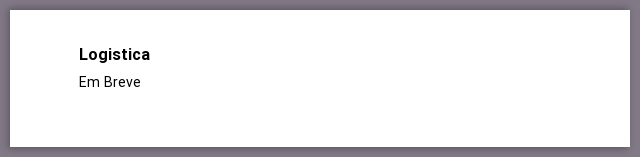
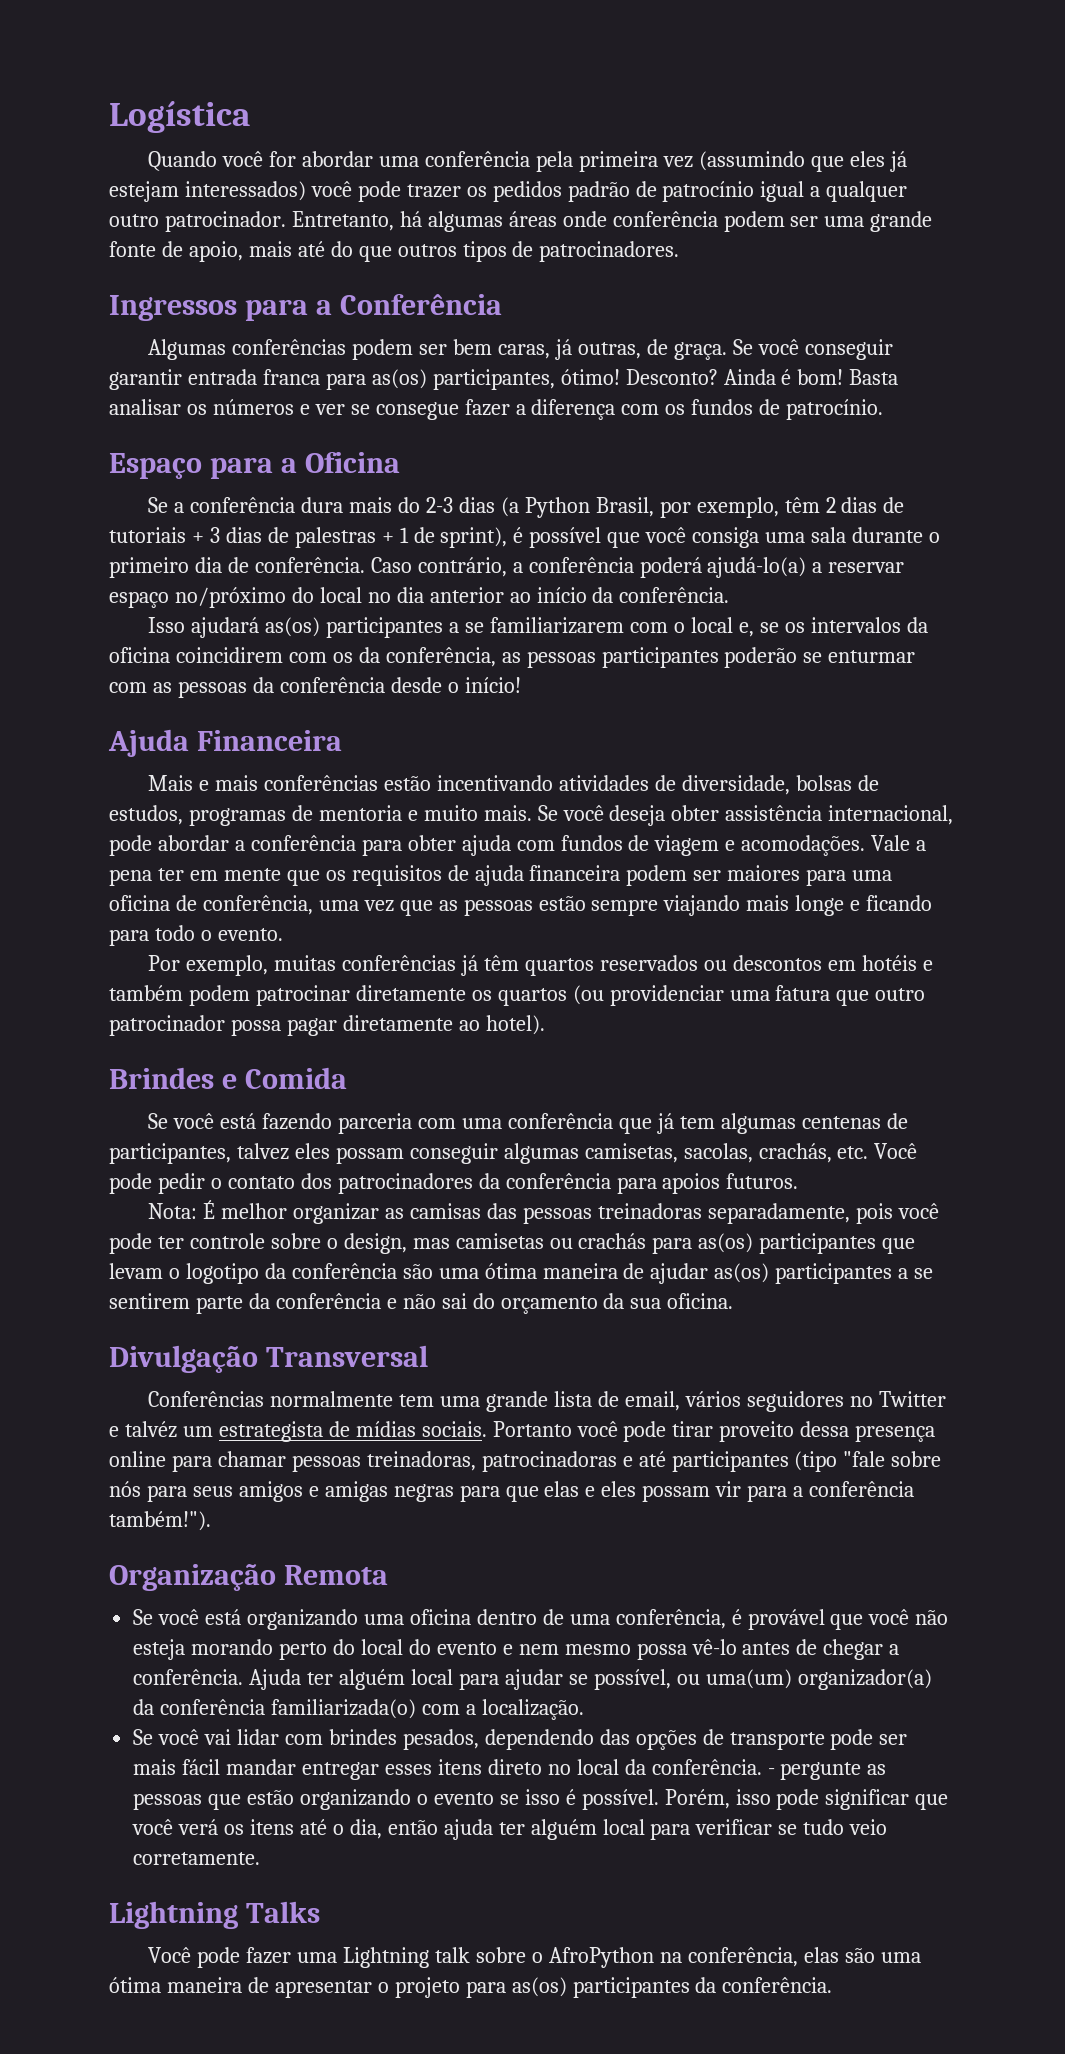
[79,48,150,63] [79,76,141,87] Logistica // Em Breve -> [109,101,250,133] [148,151,907,172] [109,181,908,202] [109,211,933,232] [109,241,680,262] [109,294,502,321] [148,339,893,360] [109,369,899,390] [109,399,884,420] [109,452,400,479] [148,497,905,518] [109,527,940,548] [109,557,905,578] [109,587,730,608] [148,617,928,638] [109,647,916,668] [109,677,521,698] [108,729,342,757] [148,775,879,795] [109,805,954,826] [109,835,927,856] [109,865,893,886] [109,895,933,916] [109,925,283,946] [148,955,933,976] [109,985,926,1006] [109,1015,545,1036] [109,1067,347,1089] [148,1113,908,1134] [109,1143,918,1164] [109,1173,799,1194] [148,1200,939,1224] [109,1233,916,1254] [109,1263,934,1284] [109,1293,734,1314] [109,1345,428,1373] [148,1391,946,1412] [109,1421,936,1442] [109,1451,942,1472] [109,1481,915,1502] [109,1511,211,1531] [109,1564,388,1591] [133,1609,949,1630] [133,1639,900,1660] [133,1669,932,1690] [133,1699,584,1720] [133,1729,908,1750] [133,1759,887,1780] [133,1789,949,1810] [132,1819,888,1840] [133,1852,261,1865] [109,1901,320,1929] [148,1947,921,1968] [109,1977,833,1998] Logística // Quando você for abordar uma conferência pela primeira vez (assumindo que eles já estejam interessados) você pode trazer os pedidos padrão de patrocínio igual a qualquer outro patrocinador. Entretanto, há algumas áreas onde conferência podem ser uma grande fonte de apoio, mais até do que outros tipos de patrocinadores. // Ingressos para a Conferência // Algumas conferências podem ser bem caras, já outras, de graça. Se você conseguir garantir entrada franca para as(os) participantes, ótimo! Desconto? Ainda é bom! Basta analisar os números e ver se consegue fazer a diferença com os fundos de patrocínio. // Espaço para a Oficina // Se a conferência dura mais do 2-3 dias (a Python Brasil, por exemplo, têm 2 dias de tutoriais + 3 dias de palestras + 1 de sprint), é possível que você consiga uma sala durante o primeiro dia de conferência. Caso contrário, a conferência poderá ajudá-lo(a) a reservar espaço no/próximo do local no dia anterior ao início da conferência. // Isso ajudará as(os) participantes a se familiarizarem com o local e, se os intervalos da oficina coincidirem com os da conferência, as pessoas participantes poderão se enturmar com as pessoas da conferência desde o início! // Ajuda Financeira // Mais e mais conferências estão incentivando atividades de diversidade, bolsas de estudos, programas de mentoria e muito mais. Se você deseja obter assistência internacional, pode abordar a conferência para obter ajuda com fundos de viagem e acomodações. Vale a pena ter em mente que os requisitos de ajuda financeira podem ser maiores para uma oficina de conferência, uma vez que as pessoas estão sempre viajando mais longe e ficando para todo o evento. // Por exemplo, muitas conferências já têm quartos reservados ou descontos em hotéis e também podem patrocinar diretamente os quartos (ou providenciar uma fatura que outro patrocinador possa pagar diretamente ao hotel). // Brindes e Comida // Se você está fazendo parceria com uma conferência que já tem algumas centenas de participantes, talvez eles possam conseguir algumas camisetas, sacolas, crachás, etc. Você pode pedir o contato dos patrocinadores da conferência para apoios futuros. // Nota: É melhor organizar as camisas das pessoas treinadoras separadamente, pois você pode ter controle sobre o design, mas camisetas ou crachás para as(os) participantes que levam o logotipo da conferência são uma ótima maneira de ajudar as(os) participantes a se sentirem parte da conferência e não sai do orçamento da sua oficina. // Divulgação Transversal // Conferências normalmente tem uma grande lista de email, vários seguidores no Twitter e talvéz um estrategista de mídias sociais. Portanto você pode tirar proveito dessa presença online para chamar pessoas treinadoras, patrocinadoras e até participantes (tipo "fale sobre nós para seus amigos e amigas negras para que elas e eles possam vir para a conferência também!"). // Organização Remota // Se você está organizando uma oficina dentro de uma conferência, é provável que você não esteja morando perto do local do evento e nem mesmo possa vê-lo antes de chegar a conferência. Ajuda ter alguém local para ajudar se possível, ou uma(um) organizador(a) da conferência familiarizada(o) com a localização. // Se você vai lidar com brindes pesados, dependendo das opções de transporte pode ser mais fácil mandar entregar esses itens direto no local da conferência. - pergunte as pessoas que estão organizando o evento se isso é possível. Porém, isso pode significar que você verá os itens até o dia, então ajuda ter alguém local para verificar se tudo veio corretamente. // Lightning Talks // Você pode fazer uma Lightning talk sobre o AfroPython na conferência, elas são uma ótima maneira de apresentar o projeto para as(os) participantes da conferência.

